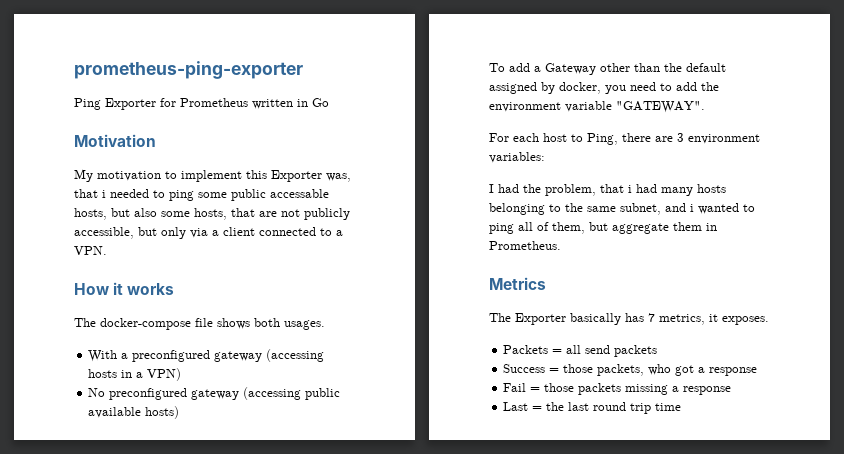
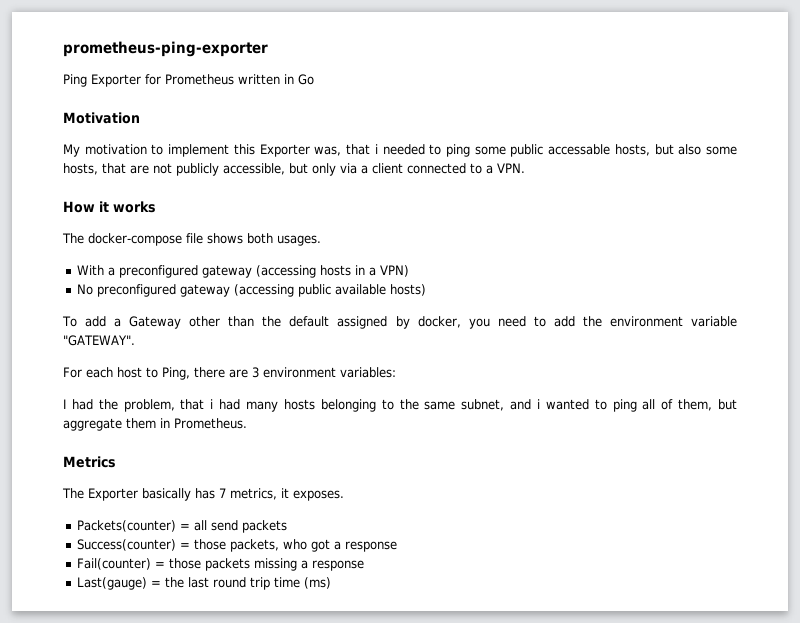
[503,345,549,354] Packets -> [76,520,176,532] Packets(counter)
[503,364,546,373] Success -> [76,539,176,551] Success(counter)
[503,383,527,392] Fail -> [76,558,151,570] Fail(counter)
[503,402,529,411] Last -> [76,577,147,590] Last(gauge)
(682, 407) none -> [303,577,331,589] (ms)

